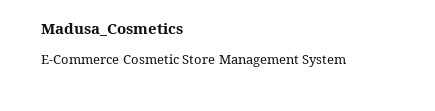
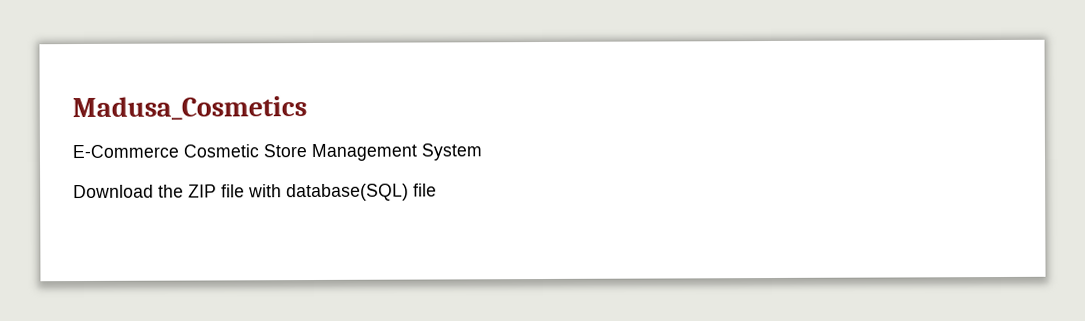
(347, 61) none -> [73,183,437,202] // Download the ZIP file with database(SQL) file

